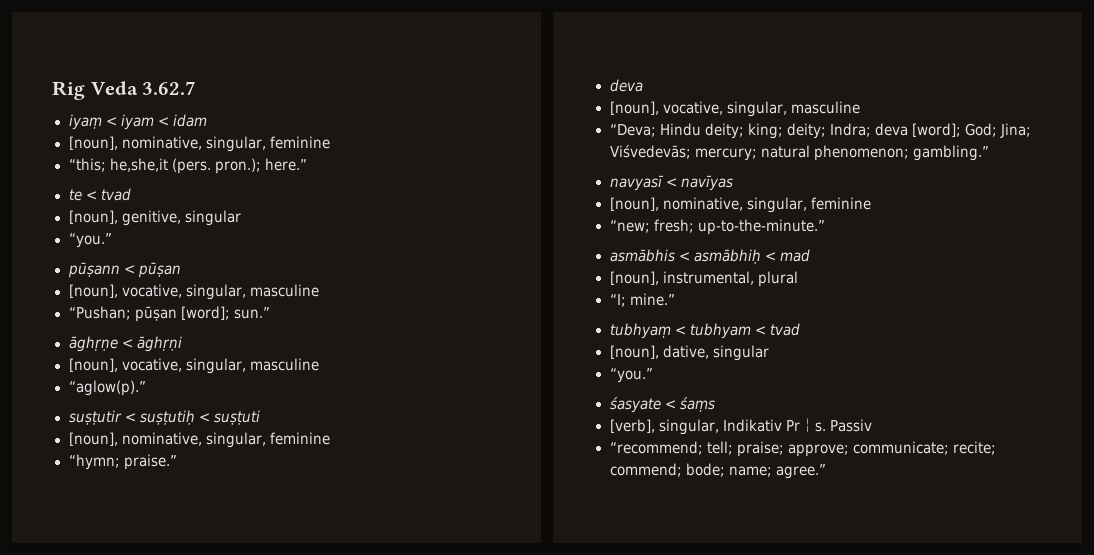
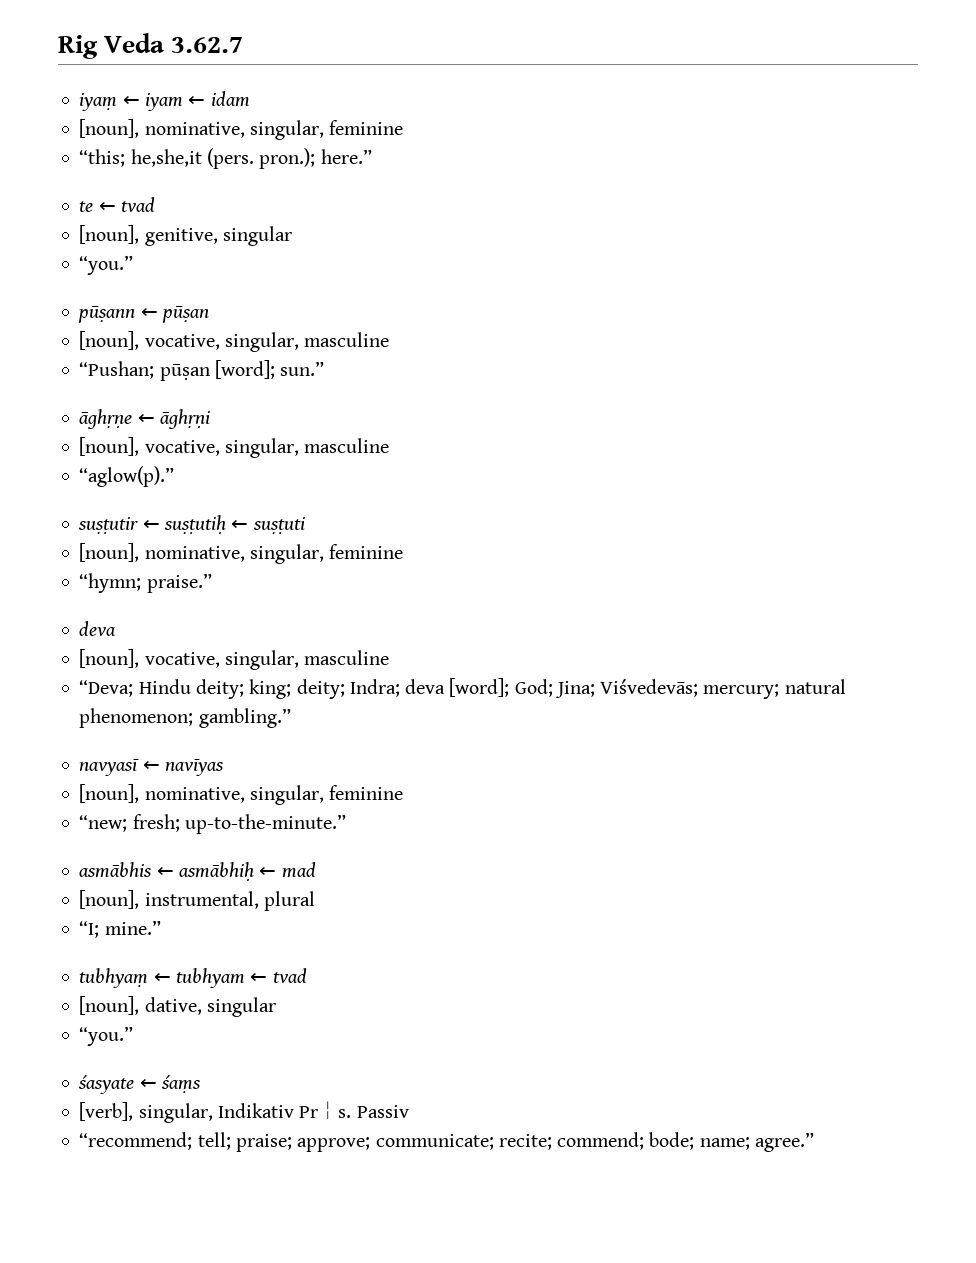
[105,114,169,130] < iyam < -> [122,93,206,111] ← iyam ←
[85,191,97,200] < -> [98,202,116,212] ←
[123,265,135,274] < -> [140,308,158,318] ←
[121,339,133,348] < -> [137,414,155,424] ←
[124,410,210,425] < suṣṭutiḥ < -> [142,515,249,534] ← suṣṭutiḥ ←
[665,178,677,187] < -> [142,761,160,771] ←
[678,249,776,264] < asmābhiḥ < -> [156,862,277,881] ← asmābhiḥ ←
[674,323,766,339] < tubhyam < -> [153,968,268,988] ← tubhyam ←
[664,400,676,409] < -> [139,1079,157,1089] ←

